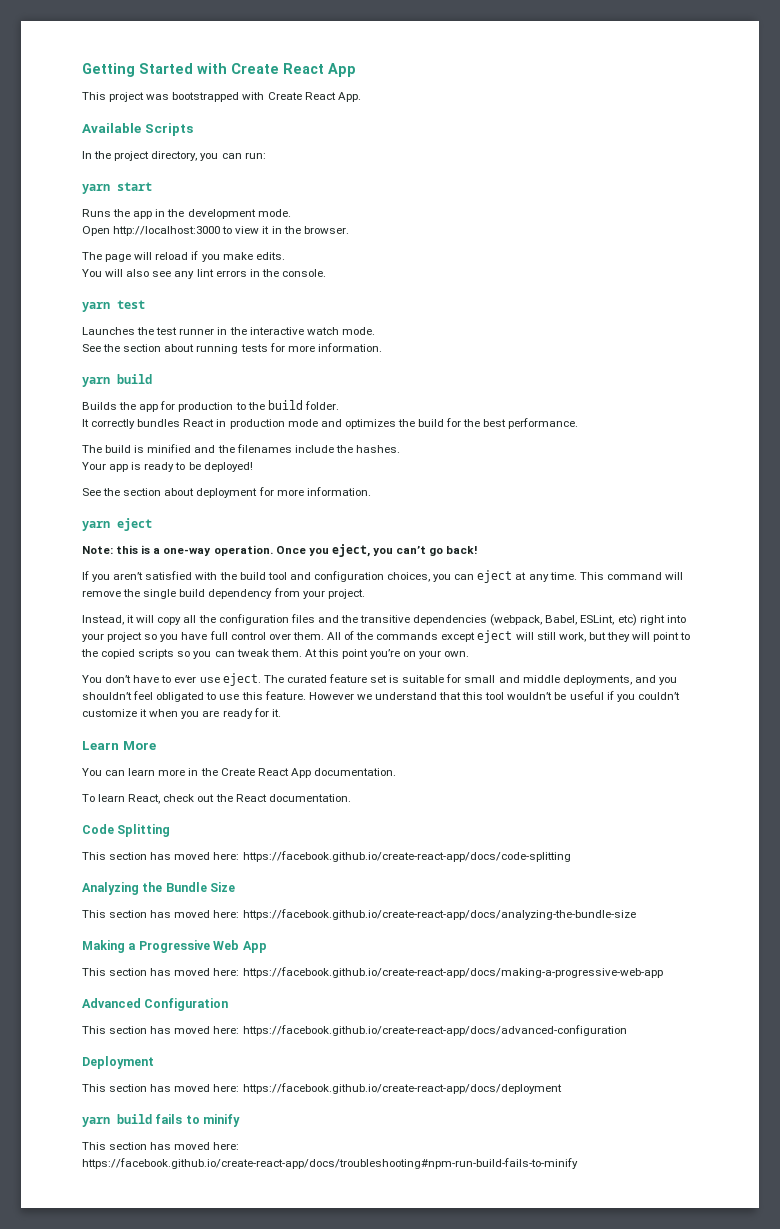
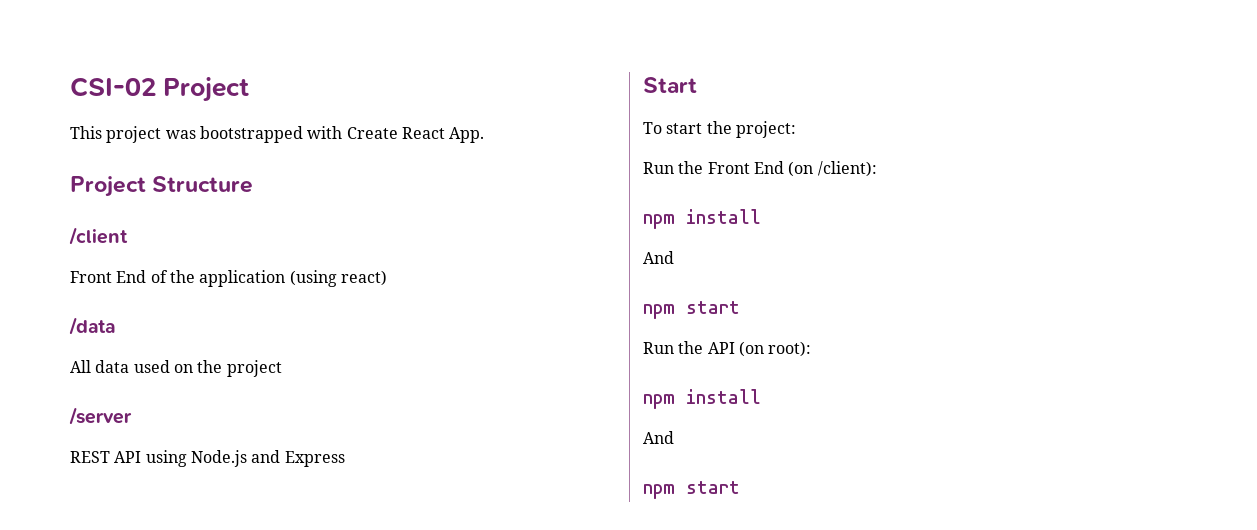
[82,63,356,77] Getting Started with Create React App -> [70,77,250,102] CSI-02 Project
[82,123,193,136] [82,151,266,161] [82,182,152,194] [82,209,291,219] [82,226,349,236] [82,251,285,262] [82,269,326,279] [82,300,145,312] [82,327,375,335] [82,343,382,354] [82,374,152,387] [82,400,339,412] [82,418,579,429] [82,444,400,453] [82,462,253,472] [82,487,371,498] [82,518,152,531] [82,544,478,557] [82,570,683,583] [82,588,365,599] [82,614,686,626] [82,630,691,643] [81,649,470,659] [82,673,677,686] [82,691,680,702] [82,708,281,719] [82,741,156,750] [82,768,396,778] [82,794,351,804] [82,824,171,837] [82,851,571,862] [82,882,236,895] [82,909,636,920] [82,940,267,953] [82,967,663,978] [82,998,229,1011] [82,1025,627,1036] [82,1056,154,1069] [82,1083,562,1094] [82,1114,241,1127] [82,1142,240,1150] [82,1158,578,1169] Available Scripts // In the project directory, you can run: // yarn start // Runs the app in the development mode. // Open http://localhost:3000 to view it in the browser. // The page will reload if you make edits. // You will also see any lint errors in the console. // yarn test // Launches the test runner in the interactive watch mode. // See the section about running tests for more information. // yarn build // Builds the app for production to the build folder. // It correctly bundles React in production mode and optimizes the build for the best performance. // The build is minified and the filenames include the hashes. // Your app is ready to be deployed! // See the section about deployment for more information. // yarn eject // Note: this is a one-way operation. Once you eject, you can’t go back! // If you aren’t satisfied with the build tool and configuration choices, you can eject at any time. This command will remove the single build dependency from your project. // Instead, it will copy all the configuration files and the transitive dependencies (webpack, Babel, ESLint, etc) right into your project so you have full control over them. All of the commands except eject will still work, but they will point to the copied scripts so you can tweak them. At this point you’re on your own. // You don’t have to ever use eject. The curated feature set is suitable for small and middle deployments, and you shouldn’t feel obligated to use this feature. However we understand that this tool wouldn’t be useful if you couldn’t customize it when you are ready for it. // Learn More // You can learn more in the Create React App documentation. // To learn React, check out the React documentation. // Code Splitting // This section has moved here: https://facebook.github.io/create-react-app/docs/code-splitting // Analyzing the Bundle Size // This section has moved here: https://facebook.github.io/create-react-app/docs/analyzing-the-bundle-size // Making a Progressive Web App // This section has moved here: https://facebook.github.io/create-react-app/docs/making-a-progressive-web-app // Advanced Configuration // This section has moved here: https://facebook.github.io/create-react-app/docs/advanced-configuration // Deployment // This section has moved here: https://facebook.github.io/create-react-app/docs/deployment // yarn build fails to minify // This section has moved here: https://facebook.github.io/create-react-app/docs/troubleshooting#npm-run-build-fails-to-minify -> [70,176,254,197] [69,227,128,245] [70,270,387,287] [69,317,115,335] [70,360,282,377] [69,407,132,425] [70,450,345,467] [643,77,697,93] [643,121,796,138] [643,161,877,177] [643,209,761,229] [643,251,674,264] [643,301,740,319] [643,341,812,357] [643,389,761,409] [643,431,674,444] [643,481,740,499] Project Structure // /client // Front End of the application (using react) // /data // All data used on the project // /server // REST API using Node.js and Express // Start // To start the project: // Run the Front End (on /client): // npm install // And // npm start // Run the API (on root): // npm install // And // npm start

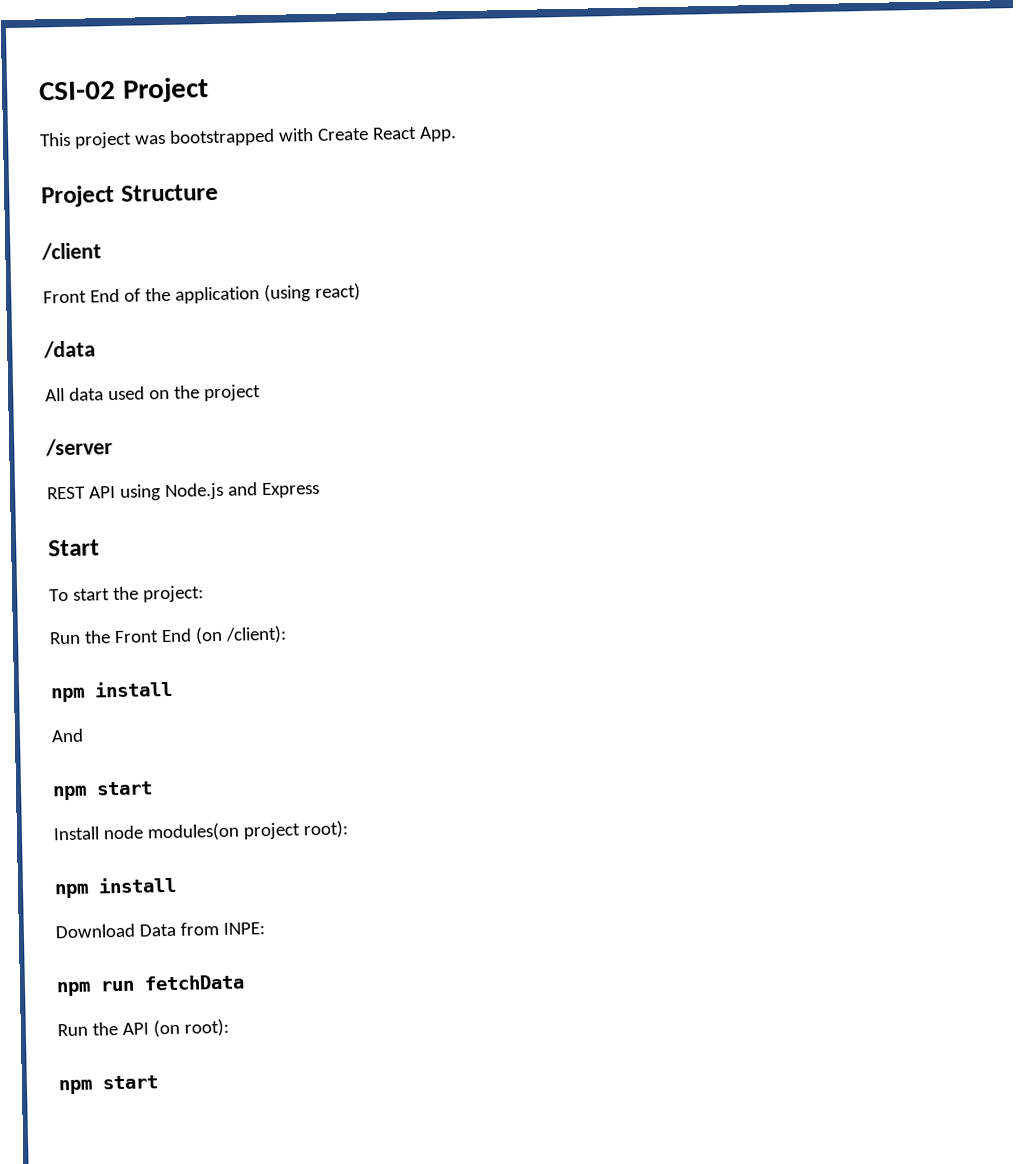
(740, 307) none -> [53,820,349,842] [54,876,177,899] [55,922,265,939] [56,974,245,997] // Install node modules(on project root): // npm install // Download Data from INPE: // npm run fetchData
[643,389,761,409] [643,431,674,444] // npm install // And -> (229, 1027) none

